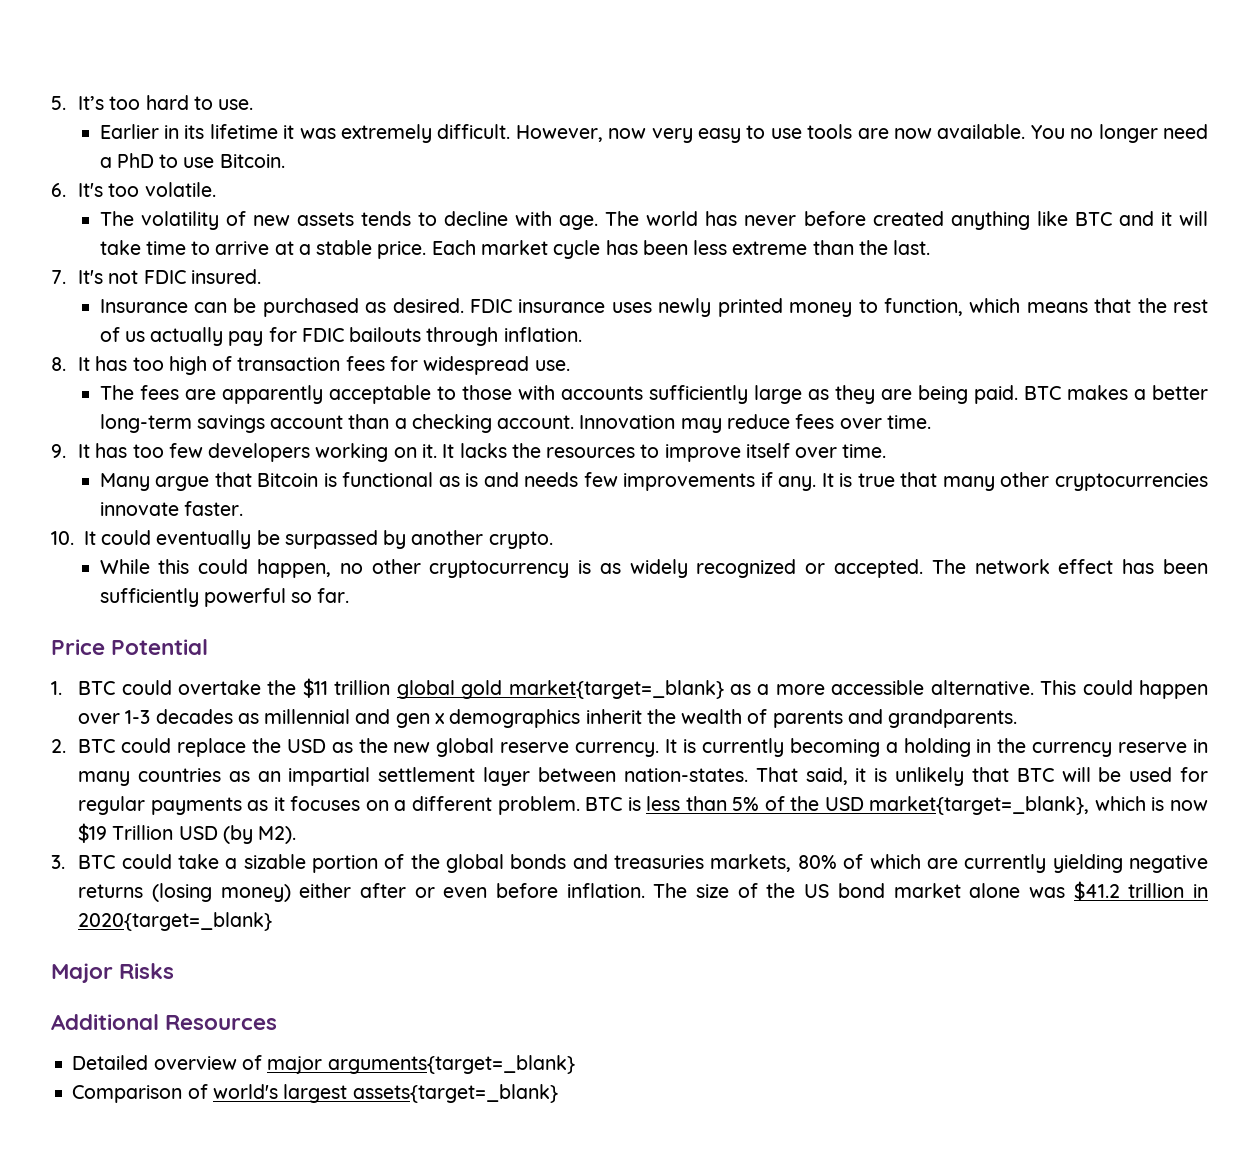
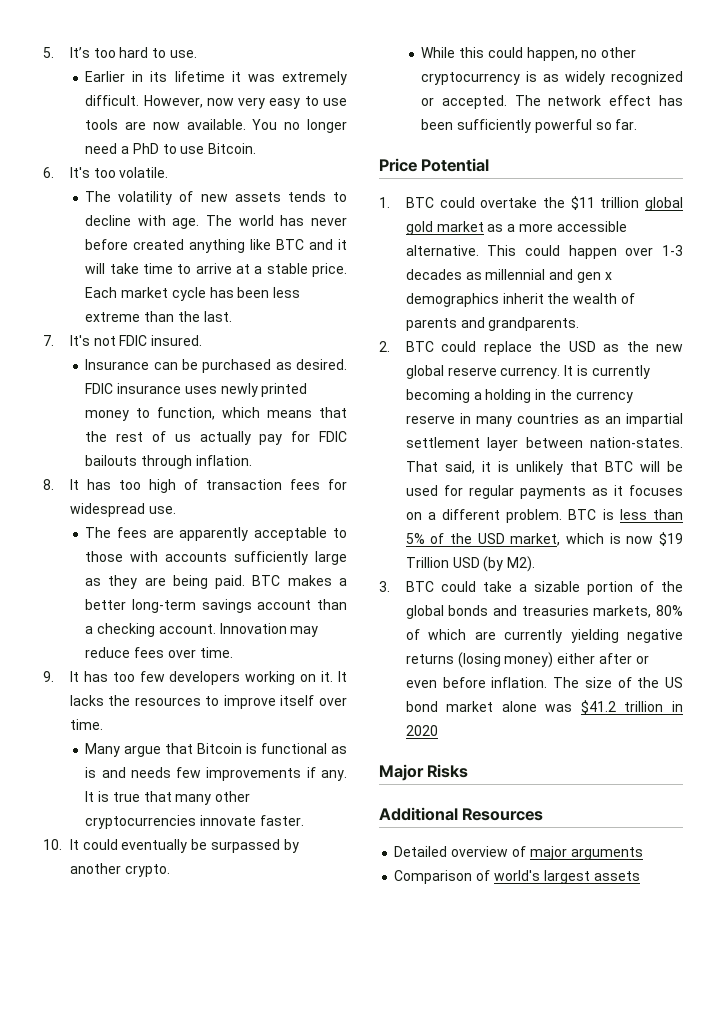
[508,680,724,699] market{target=_blank} -> [436,221,484,232] market
[869,796,1090,815] market{target=_blank}, -> [510,533,561,546] market,
[78,912,273,931] 2020{target=_blank} -> [405,725,438,736] 2020
[327,1055,575,1074] arguments{target=_blank} -> [570,847,643,860] arguments
[352,1084,558,1103] assets{target=_blank} -> [593,871,640,881] assets

